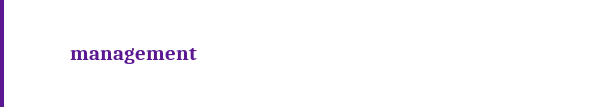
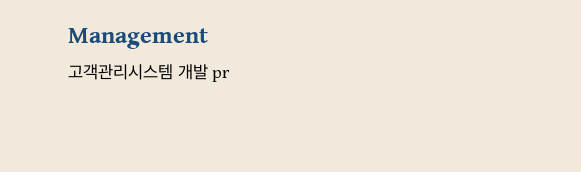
[70,48,197,64] management -> [68,28,208,49] [68,64,231,82] Management // 고객관리시스템 개발 pr

